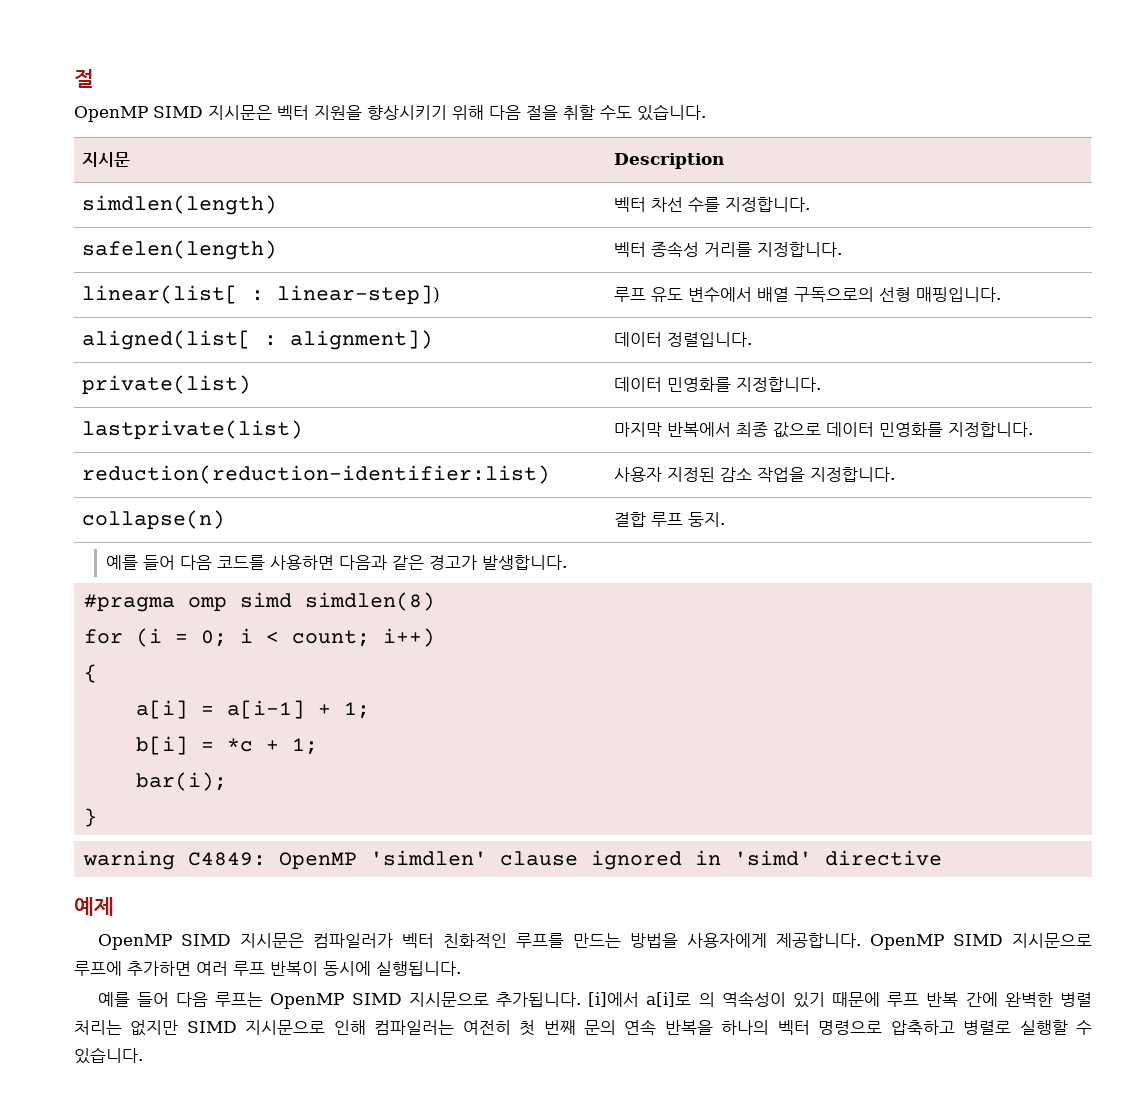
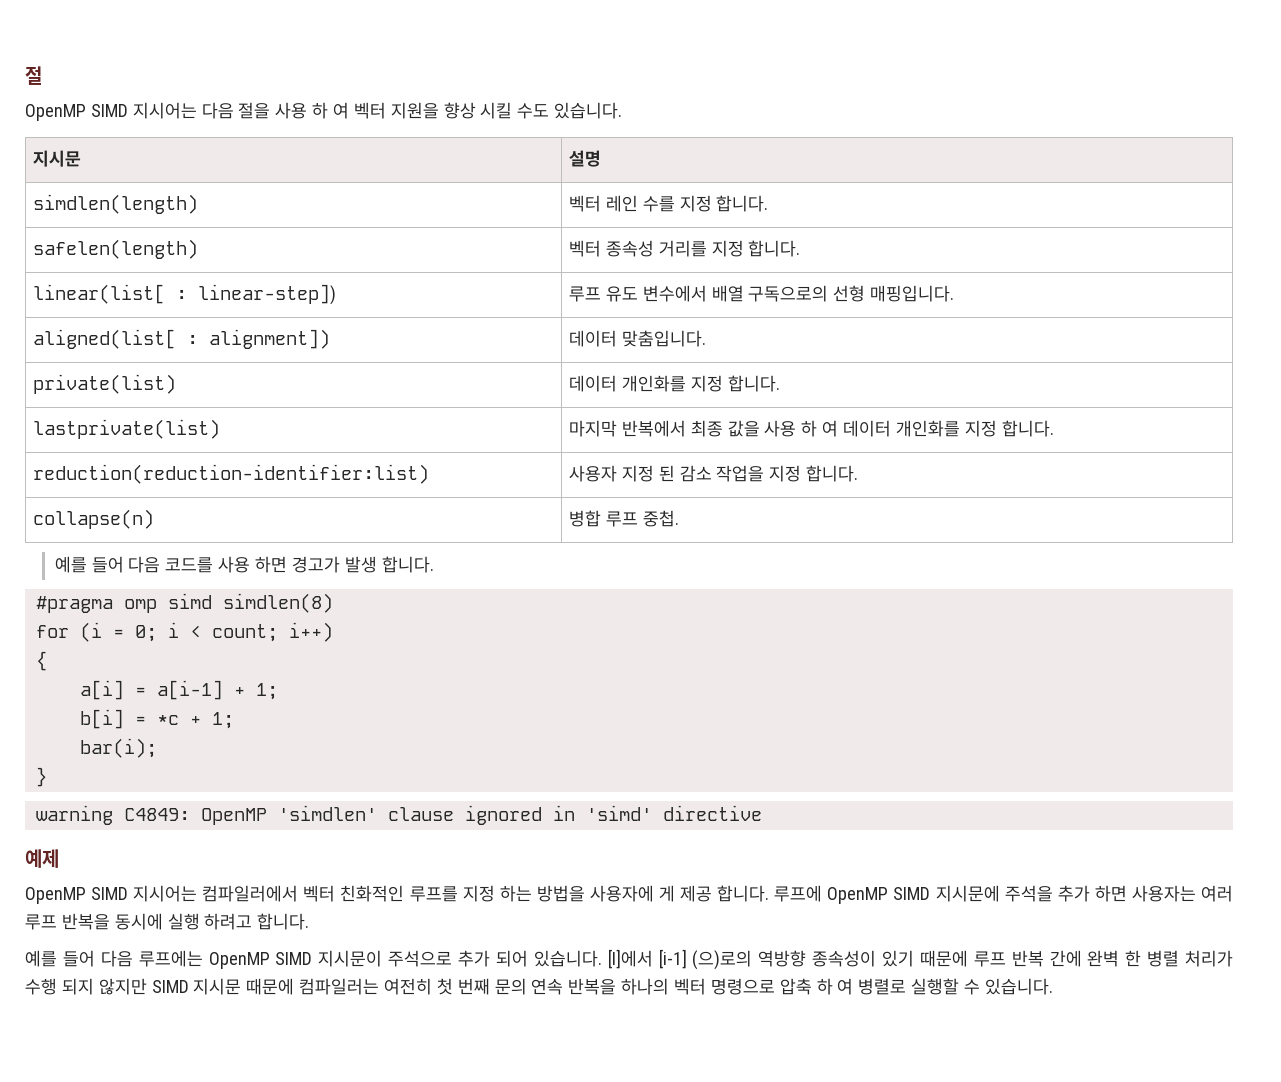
[208,105,595,120] 지시문은 벡터 지원을 향상시키기 위해 다음 절을 취할 -> [132,102,513,119] 지시어는 다음 절을 사용 하 여 벡터 지원을 향상 시킬
[614,153,725,169] Description -> [568,150,601,167] 설명
[651,197,811,212] 차선 수를 지정합니다. -> [605,195,769,212] 레인 수를 지정 합니다.
[757,242,843,257] 지정합니다. -> [711,240,801,257] 지정 합니다.
[667,332,753,347] 정렬입니다. -> [621,330,706,347] 맞춤입니다.
[667,377,822,392] 민영화를 지정합니다. -> [621,375,780,392] 개인화를 지정 합니다.
[773,422,1034,438] [82,465,551,484] [614,467,896,482] [82,510,226,530] [614,512,726,527] 값으로 데이터 민영화를 지정합니다. // reduction(reduction-identifier:list) | 사용자 지정된 감소 작업을 지정합니다. // collapse(n) | 결합 루프 둥지. -> [727,420,1054,437] [32,464,429,484] [568,465,859,482] [32,509,154,529] [568,510,679,527] 값을 사용 하 여 데이터 개인화를 지정 합니다. // reduction(reduction-identifier:list) | 사용자 지정 된 감소 작업을 지정 합니다. // collapse(n) | 병합 루프 중첩.
[270,555,568,570] 사용하면 다음과 같은 경고가 발생합니다. -> [218,556,434,573] 사용 하면 경고가 발생 합니다.
[239,933,393,948] 지시문은 컴파일러가 -> [133,885,299,902] 지시어는 컴파일러에서
[572,933,1092,950] [74,961,461,976] [97,991,786,1009] 만드는 방법을 사용자에게 제공합니다. OpenMP SIMD 지시문으로 루프에 추가하면 여러 루프 반복이 동시에 실행됩니다. // 예를 들어 다음 루프는 OpenMP SIMD 지시문으로 추가됩니다. [i]에서 a[i]로 의 역속성이 -> [462,885,1233,904] [25,913,310,930] [25,949,877,970] 지정 하는 방법을 사용자에 게 제공 합니다. 루프에 OpenMP SIMD 지시문에 주석을 추가 하면 사용자는 여러 루프 반복을 동시에 실행 하려고 합니다. // 예를 들어 다음 루프에는 OpenMP SIMD 지시문이 주석으로 추가 되어 있습니다. [I]에서 [i-1] (으)로의 역방향 종속성이
[1004,992,1092,1007] [74,1020,366,1036] 완벽한 병렬 처리는 없지만 SIMD 지시문으로 인해 -> [1087,950,1233,967] [25,978,295,995] 완벽 한 병렬 처리가 수행 되지 않지만 SIMD 지시문 때문에
[890,1020,955,1035] 압축하고 -> [779,978,854,995] 압축 하 여

